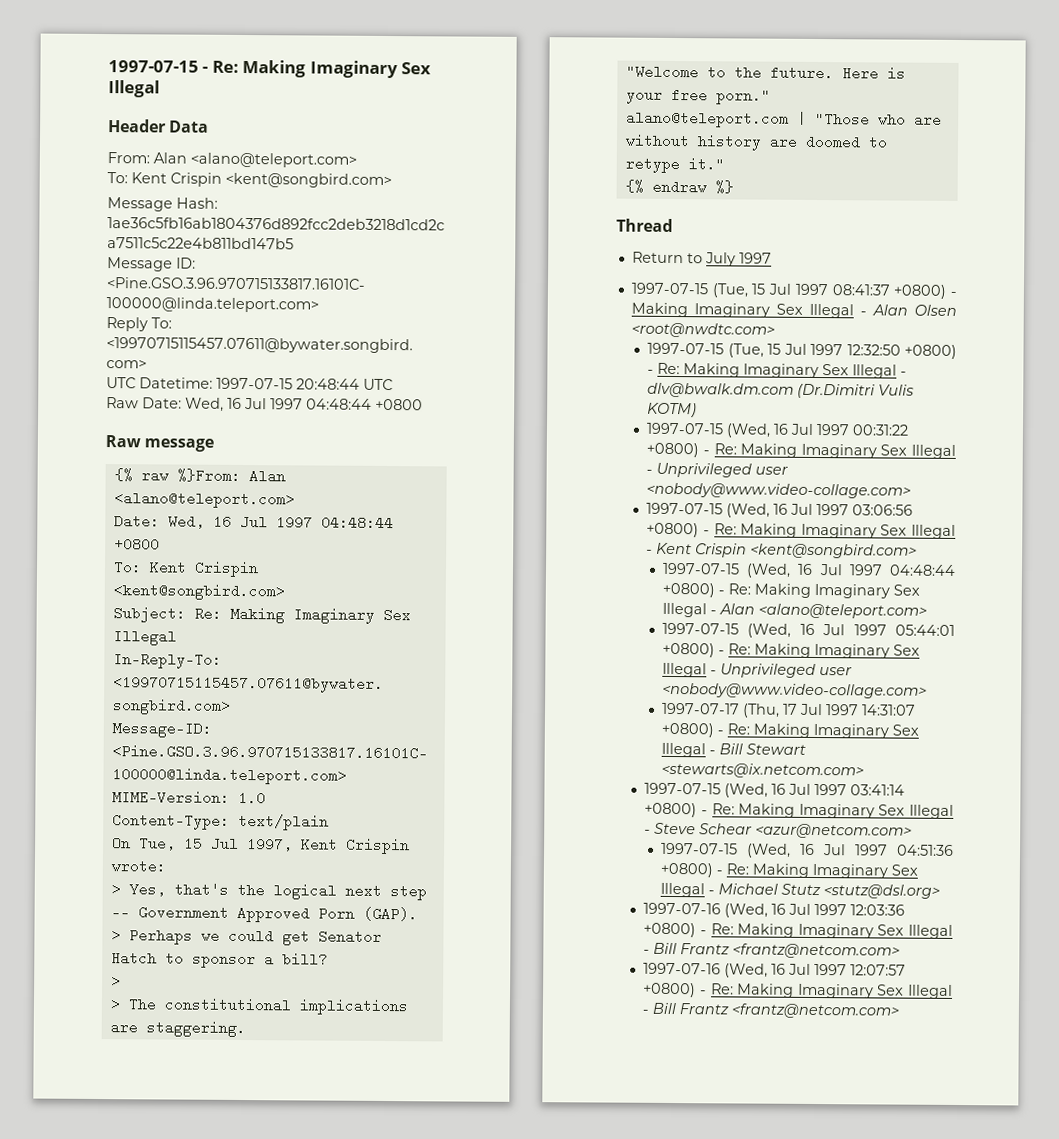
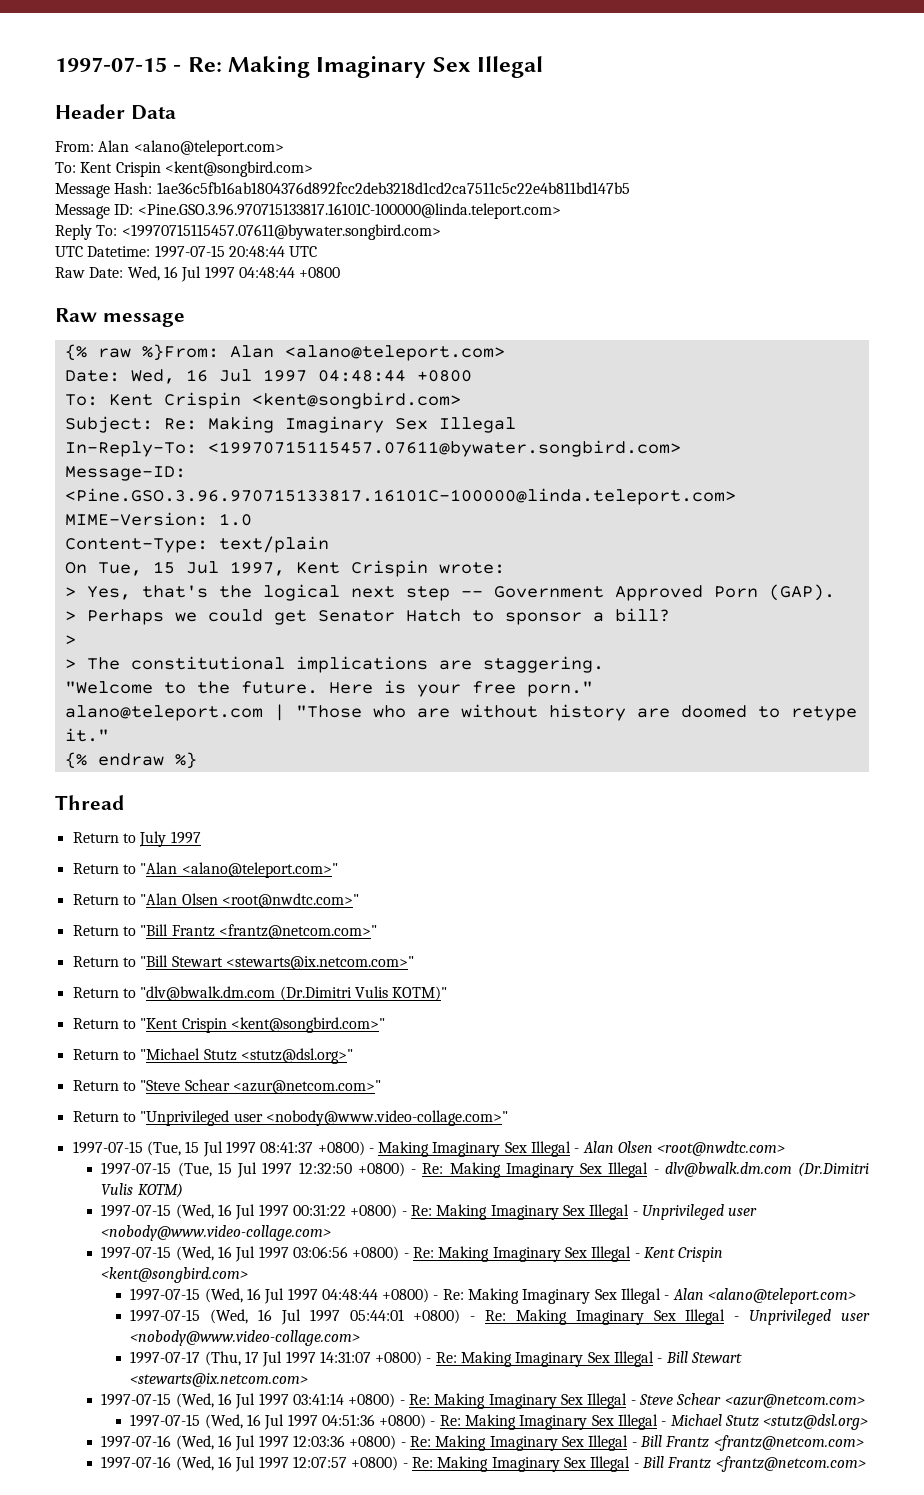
(772, 258) none -> [72,862,338,878] [72,893,359,908] [72,924,377,939] [72,955,414,970] [72,986,448,1001] [72,1017,385,1033] [72,1048,353,1064] [72,1079,381,1094] [72,1110,508,1126] // Return to "Alan <alano@teleport.com>" // Return to "Alan Olsen <root@nwdtc.com>" // Return to "Bill Frantz <frantz@netcom.com>" // Return to "Bill Stewart <stewarts@ix.netcom.com>" // Return to "dlv@bwalk.dm.com (Dr.Dimitri Vulis KOTM)" // Return to "Kent Crispin <kent@songbird.com>" // Return to "Michael Stutz <stutz@dsl.org>" // Return to "Steve Schear <azur@netcom.com>" // Return to "Unprivileged user <nobody@www.video-collage.com>"

